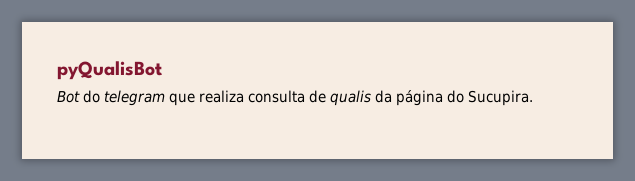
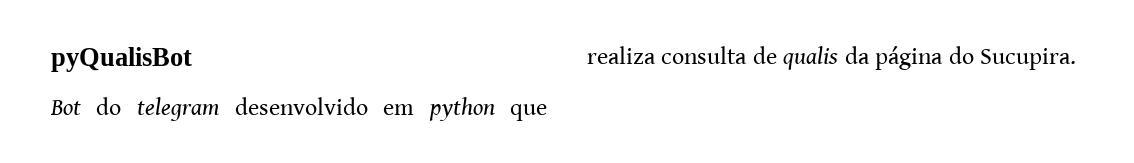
(165, 98) none -> [235,97,495,121] desenvolvido em python

